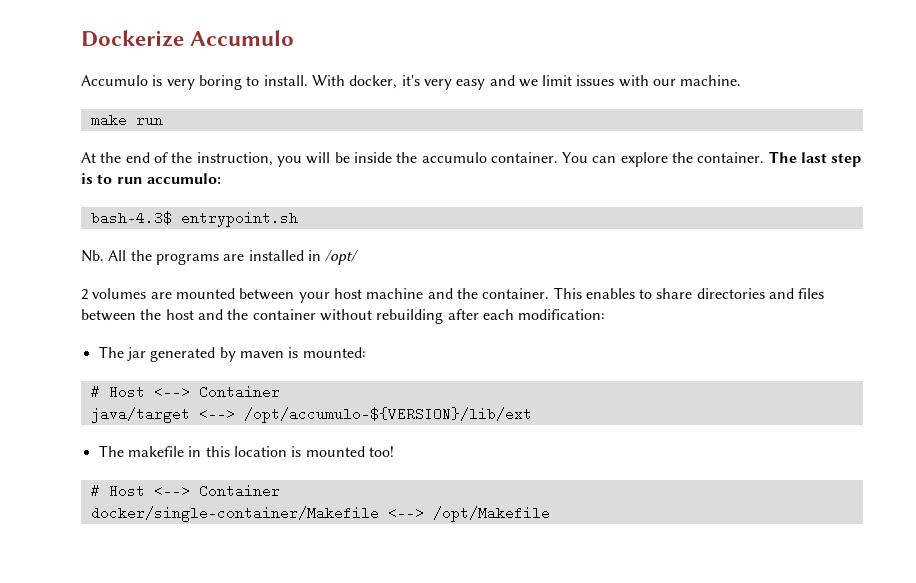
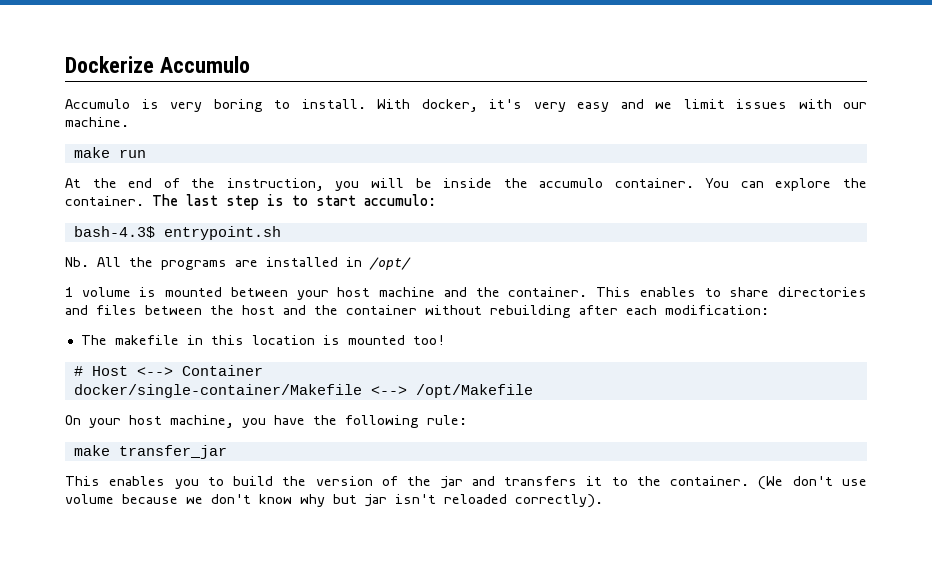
[116,177,143,184] run -> [316,195,356,206] start
[81,288,172,300] 2 volumes are -> [65,287,157,297] 1 volume is
[98,346,366,362] [90,385,280,399] [90,407,532,423] // The jar generated by maven is mounted: // # Host <--> Container // java/target <--> /opt/accumulo-${VERSION}/lib/ext -> (769, 310) none
(550, 514) none -> [65,415,467,428] [73,445,227,459] [65,476,868,490] [65,494,603,508] // On your host machine, you have the following rule: // make transfer_jar // This enables you to build the version of the jar and transfers it to the container. (We don't use volume because we don't know why but jar isn't reloaded correctly).

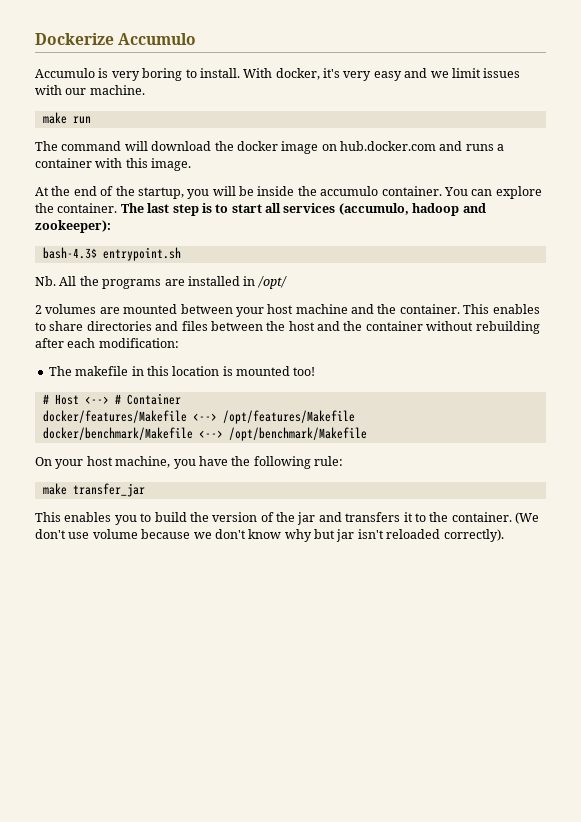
(146, 153) none -> [35,141,505,154] [35,158,192,171] // The command will download the docker image on hub.docker.com and runs a container with this image.
[226,178,324,191] instruction, -> [137,187,184,199] startup,
[364,194,436,206] accumulo: -> [265,203,486,216] [35,220,111,233] all services (accumulo, hadoop and zookeeper):
[65,287,157,297] 1 volume is -> [35,304,120,314] 2 volumes are
(173, 371) none -> [114,394,121,404] #
[73,384,533,398] docker/single-container/Makefile <--> /opt/Makefile -> [42,410,355,424] [42,427,367,441] docker/features/Makefile <--> /opt/features/Makefile // docker/benchmark/Makefile <--> /opt/benchmark/Makefile

